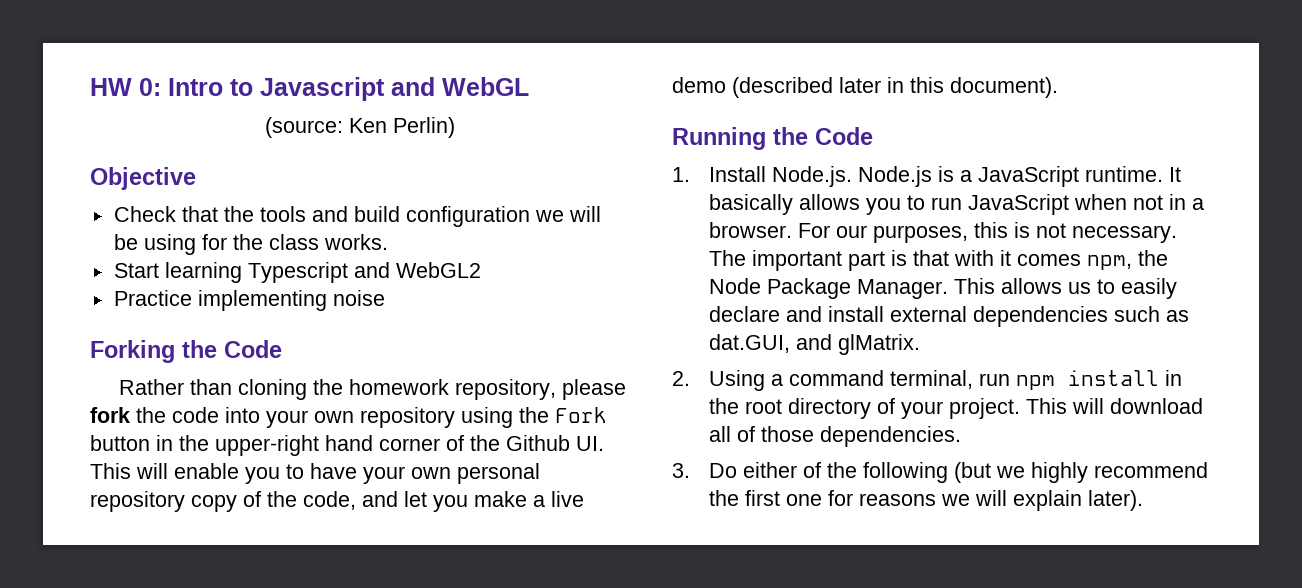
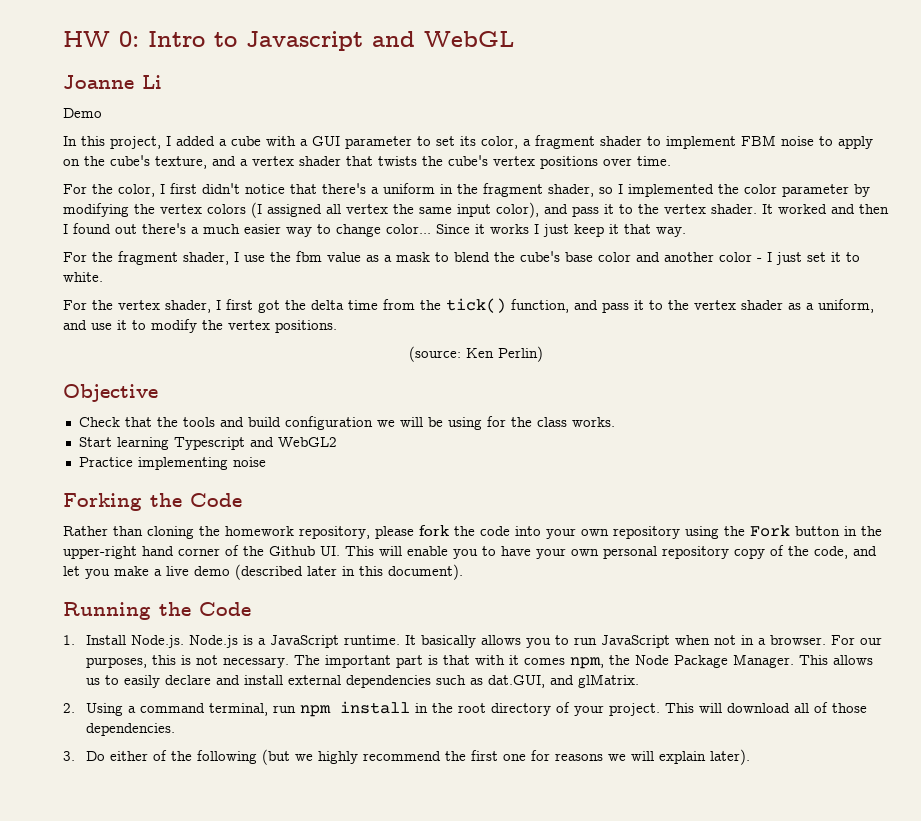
(529, 86) none -> [63,75,162,89] [63,108,102,118] [63,135,873,149] [63,155,671,169] [63,183,870,197] [63,202,889,218] [63,223,686,237] [63,251,860,265] [63,272,103,282] [63,298,874,313] [63,319,337,333] // Joanne Li // Demo // In this project, I added a cube with a GUI parameter to set its color, a fragment shader to implement FBM noise to apply on the cube's texture, and a vertex shader that twists the cube's vertex positions over time. // For the color, I first didn't notice that there's a uniform in the fragment shader, so I implemented the color parameter by modifying the vertex colors (I assigned all vertex the same input color), and pass it to the vertex shader. It worked and then I found out there's a much easier way to change color... Since it works I just keep it that way. // For the fragment shader, I use the fbm value as a mask to blend the cube's base color and another color - I just set it to white. // For the vertex shader, I first got the delta time from the tick() function, and pass it to the vertex shader as a uniform, and use it to modify the vertex positions.

